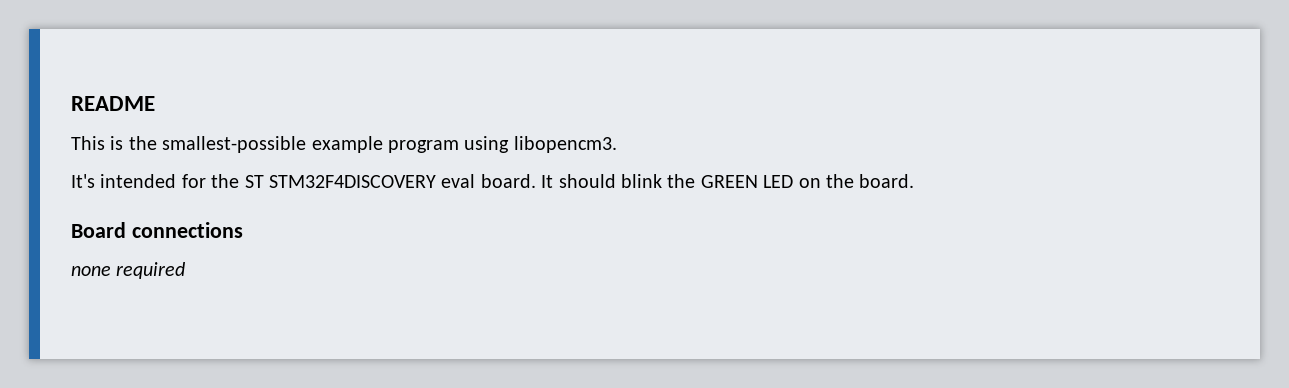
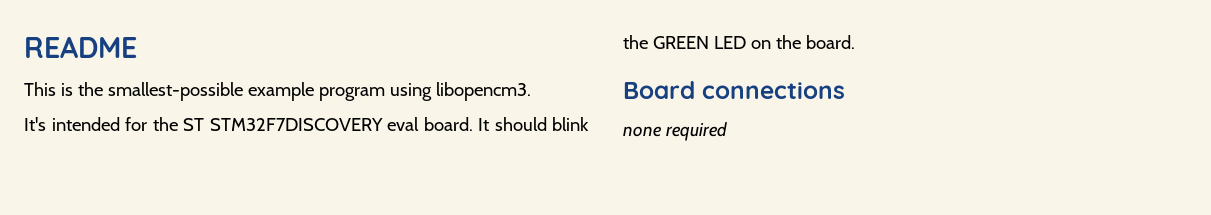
[269,175,436,188] STM32F4DISCOVERY -> [209,118,383,131] STM32F7DISCOVERY

